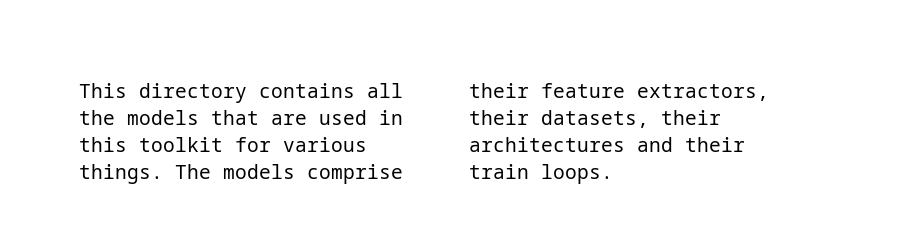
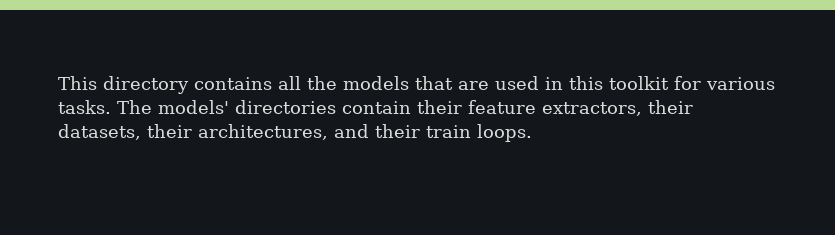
[79,164,403,184] things. The models comprise -> [58,100,411,114] tasks. The models' directories contain
[469,137,625,152] architectures -> [198,124,328,140] architectures,

